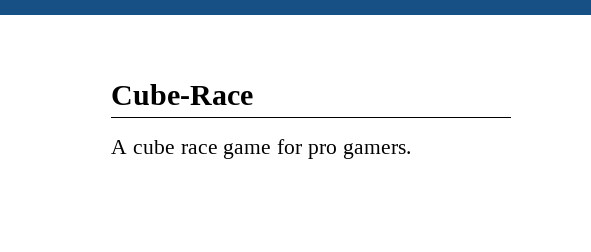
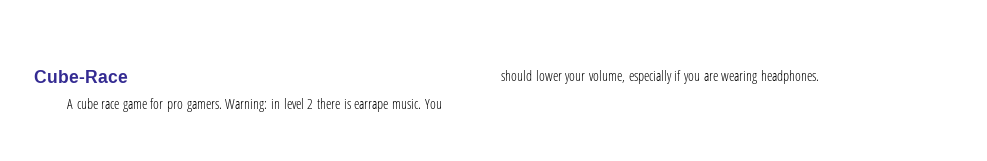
(411, 151) none -> [225,98,442,112] [501,70,819,84] Warning: in level 2 there is earrape music. You should lower your volume, especially if you are wearing headphones.

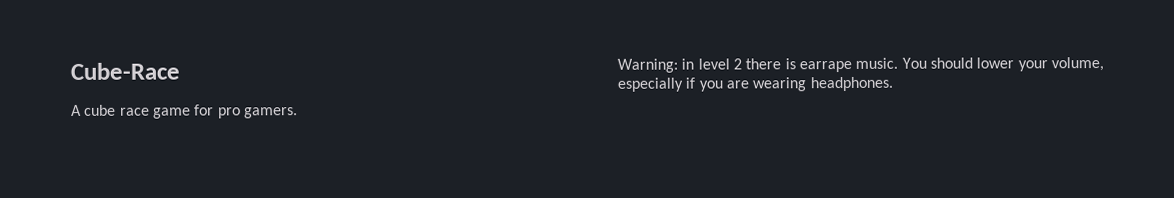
(222, 106) none -> (298, 113) //

